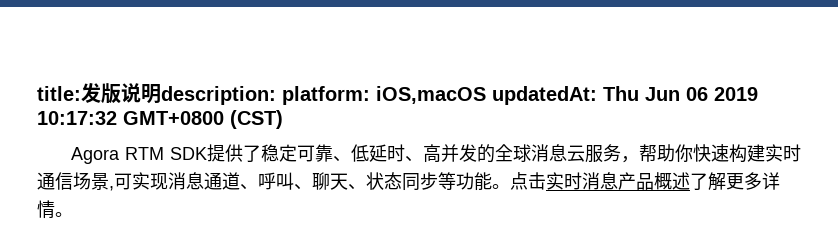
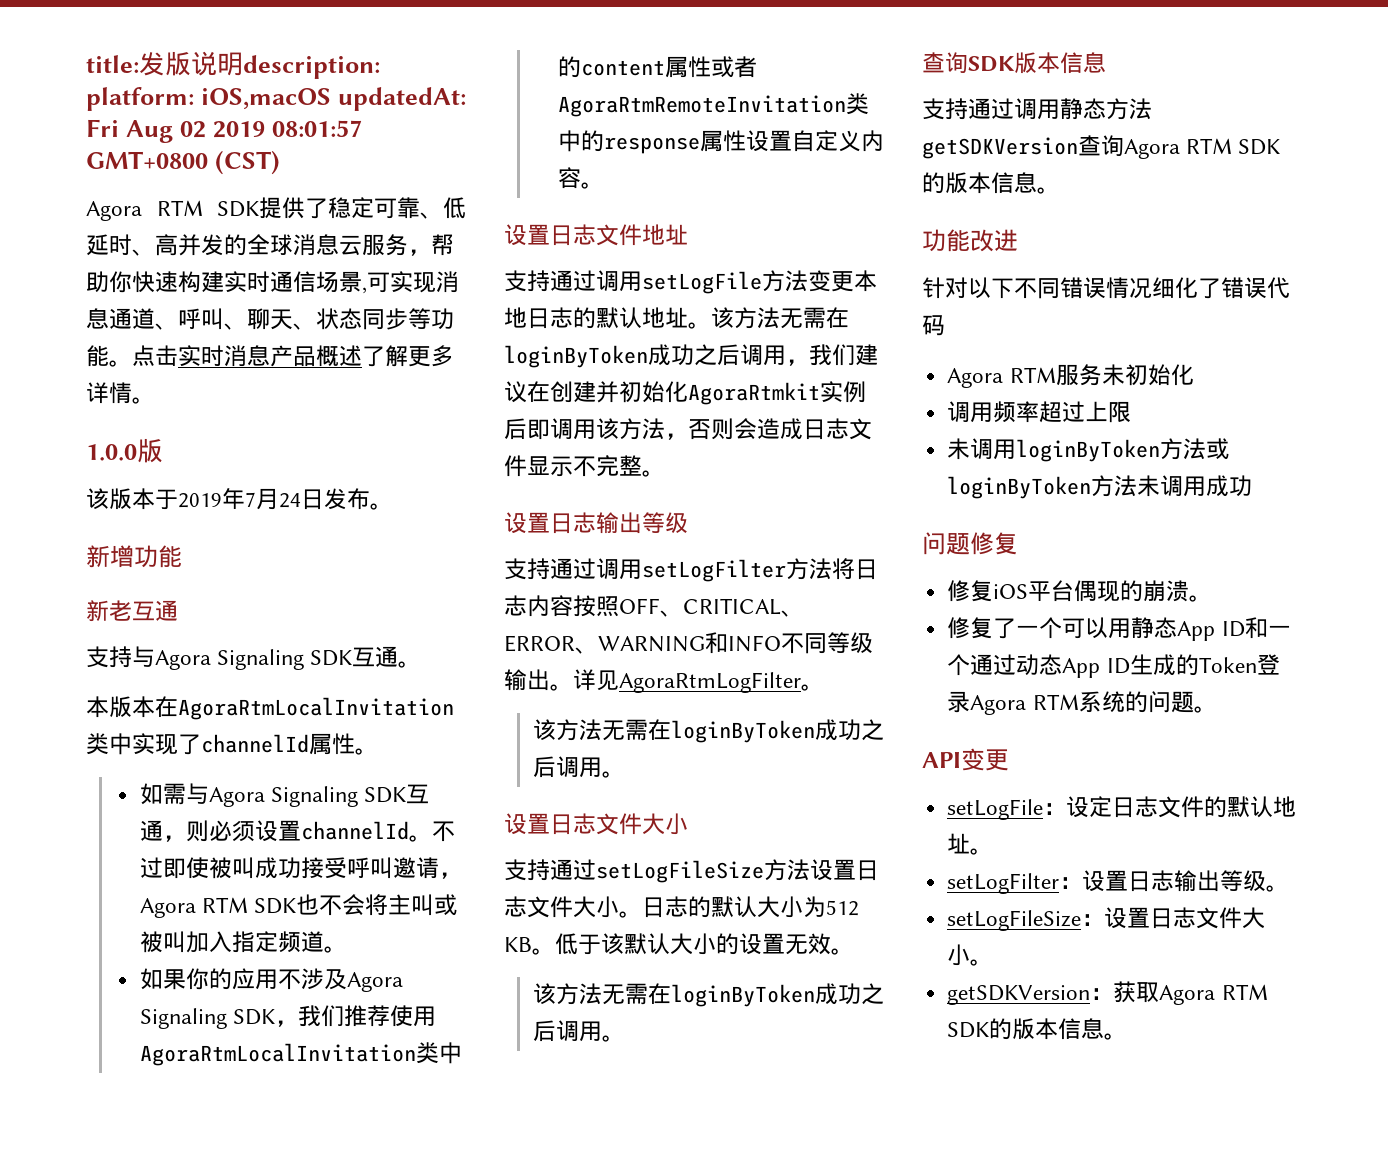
[603,86,758,101] [37,111,117,125] Thu Jun 06 2019 10:17:32 -> [86,119,362,143] Fri Aug 02 2019 08:01:57
(73, 214) none -> [86,438,163,463] [86,488,393,510] [86,545,182,568] [86,600,178,622] [86,646,422,670] [86,696,454,720] [86,733,378,755] [139,783,430,807] [139,820,455,842] [139,857,462,879] [139,894,458,918] [139,931,347,953] [139,968,403,992] [139,1005,437,1029] [139,1042,462,1066] [557,56,757,78] [557,93,869,117] [557,130,884,154] [557,167,604,189] [504,224,688,246] [504,270,877,294] [504,307,849,329] [504,344,878,368] [504,381,866,405] [504,418,872,440] [504,455,665,477] [504,512,688,534] [504,558,878,582] [504,595,804,617] [504,632,873,654] [504,669,824,693] [532,719,884,743] [532,756,625,778] [504,813,688,835] [504,859,879,883] [504,896,859,918] [504,933,854,955] [532,983,884,1007] [532,1020,625,1042] [922,52,1106,74] [922,98,1152,120] [922,135,1281,159] [922,172,1060,194] [922,229,1018,252] [922,277,1290,299] [922,315,945,336] [947,364,1194,388] [947,401,1132,423] [947,438,1230,462] [947,475,1253,499] [922,532,1018,555] [947,580,1213,602] [947,617,1291,641] [947,654,1280,678] [947,691,1217,715] [922,748,1009,771] [947,796,1297,820] [947,833,994,855] [947,870,1290,894] [947,907,1266,931] [947,944,994,966] [947,981,1268,1005] [947,1018,1128,1040] // 1.0.0版 // 该版本于2019年7月24日发布。 // 新增功能 // 新老互通 // 支持与Agora Signaling SDK互通。 // 本版本在AgoraRtmLocalInvitation类中实现了channelId属性。 // 如需与Agora Signaling SDK互通，则必须设置channelId。不过即使被叫成功接受呼叫邀请，Agora RTM SDK也不会将主叫或被叫加入指定频道。 // 如果你的应用不涉及Agora Signaling SDK，我们推荐使用AgoraRtmLocalInvitation类中的content属性或者AgoraRtmRemoteInvitation类中的response属性设置自定义内容。 // 设置日志文件地址 // 支持通过调用setLogFile方法变更本地日志的默认地址。该方法无需在loginByToken成功之后调用，我们建议在创建并初始化AgoraRtmkit实例后即调用该方法，否则会造成日志文件显示不完整。 // 设置日志输出等级 // 支持通过调用setLogFilter方法将日志内容按照OFF、CRITICAL、ERROR、WARNING和INFO不同等级输出。详见AgoraRtmLogFilter。 // 该方法无需在loginByToken成功之后调用。 // 设置日志文件大小 // 支持通过setLogFileSize方法设置日志文件大小。日志的默认大小为512 KB。低于该默认大小的设置无效。 // 该方法无需在loginByToken成功之后调用。 // 查询SDK版本信息 // 支持通过调用静态方法getSDKVersion查询Agora RTM SDK的版本信息。 // 功能改进 // 针对以下不同错误情况细化了错误代码 // Agora RTM服务未初始化 // 调用频率超过上限 // 未调用loginByToken方法或loginByToken方法未调用成功 // 问题修复 // 修复iOS平台偶现的崩溃。 // 修复了一个可以用静态App ID和一个通过动态App ID生成的Token登录Agora RTM系统的问题。 // API变更 // setLogFile：设定日志文件的默认地址。 // setLogFilter：设置日志输出等级。 // setLogFileSize：设置日志文件大小。 // getSDKVersion：获取Agora RTM SDK的版本信息。

